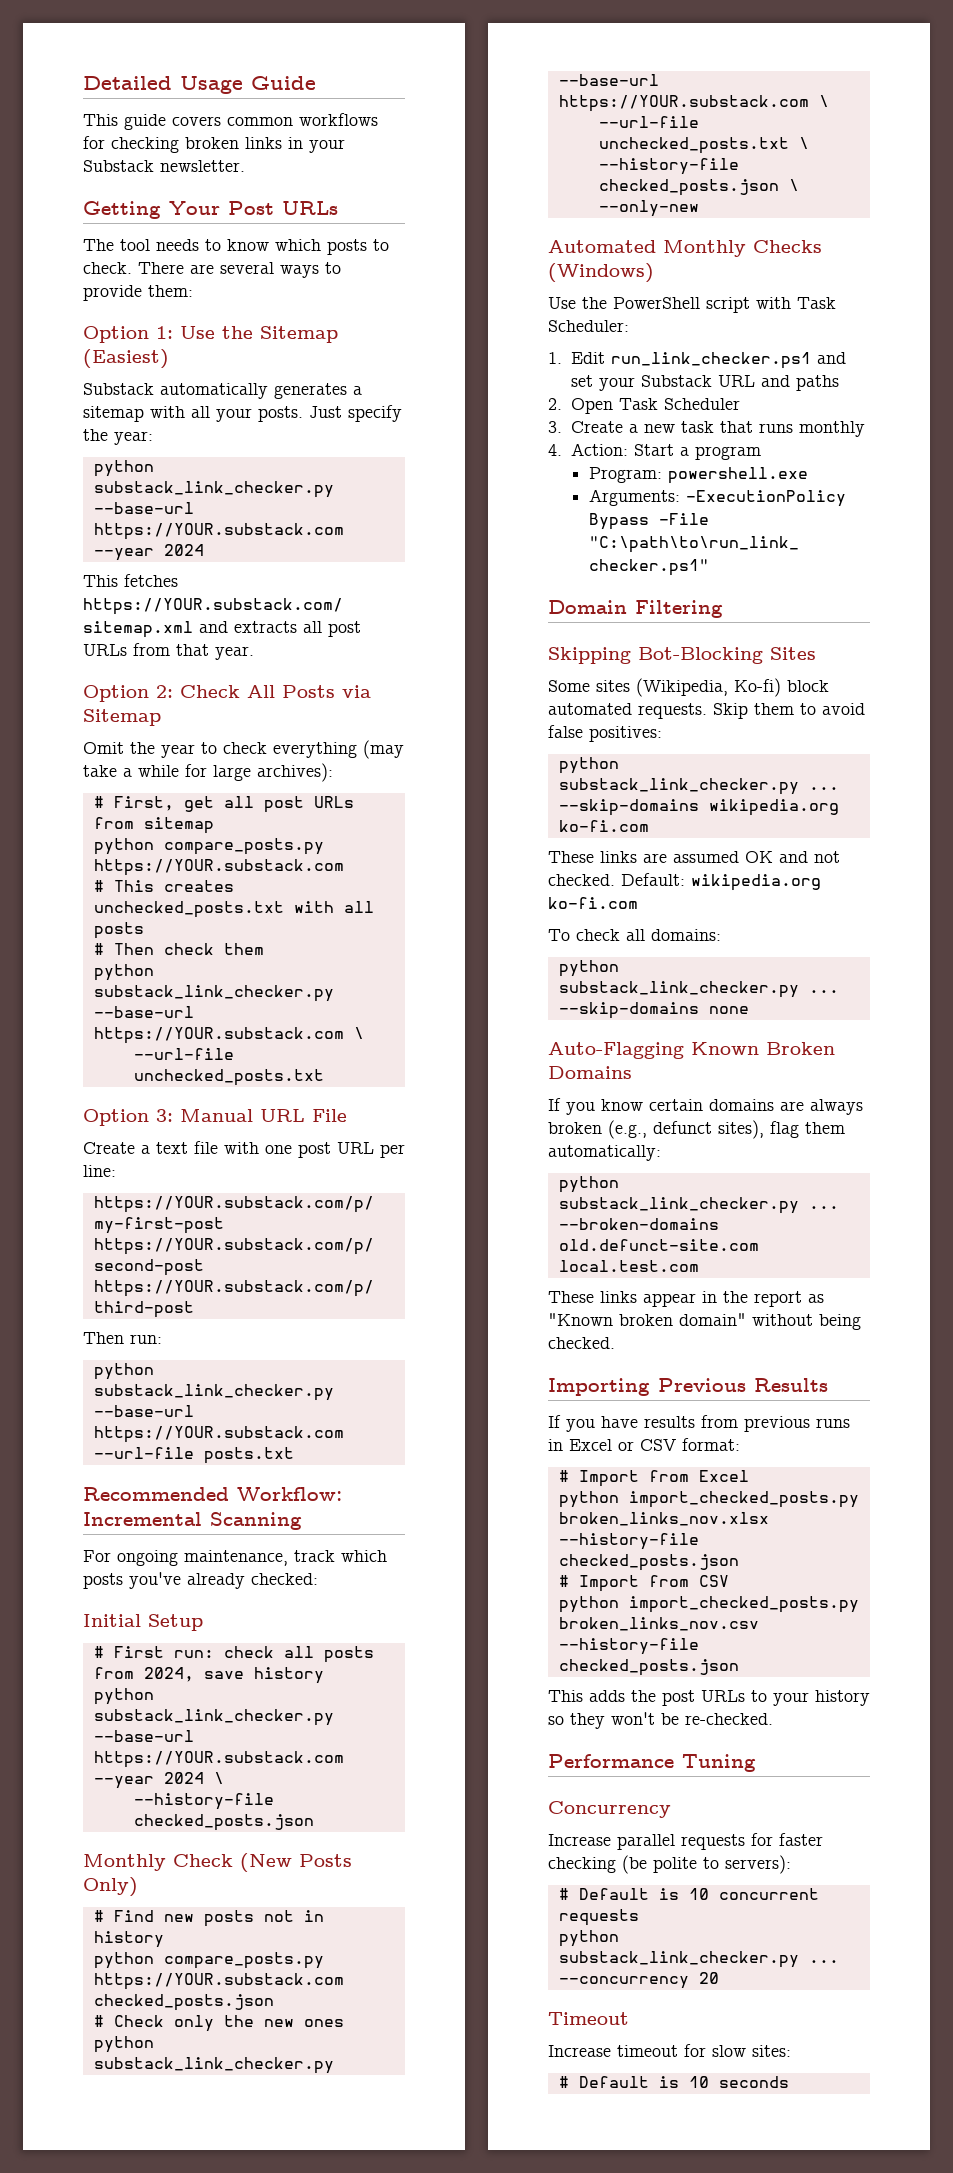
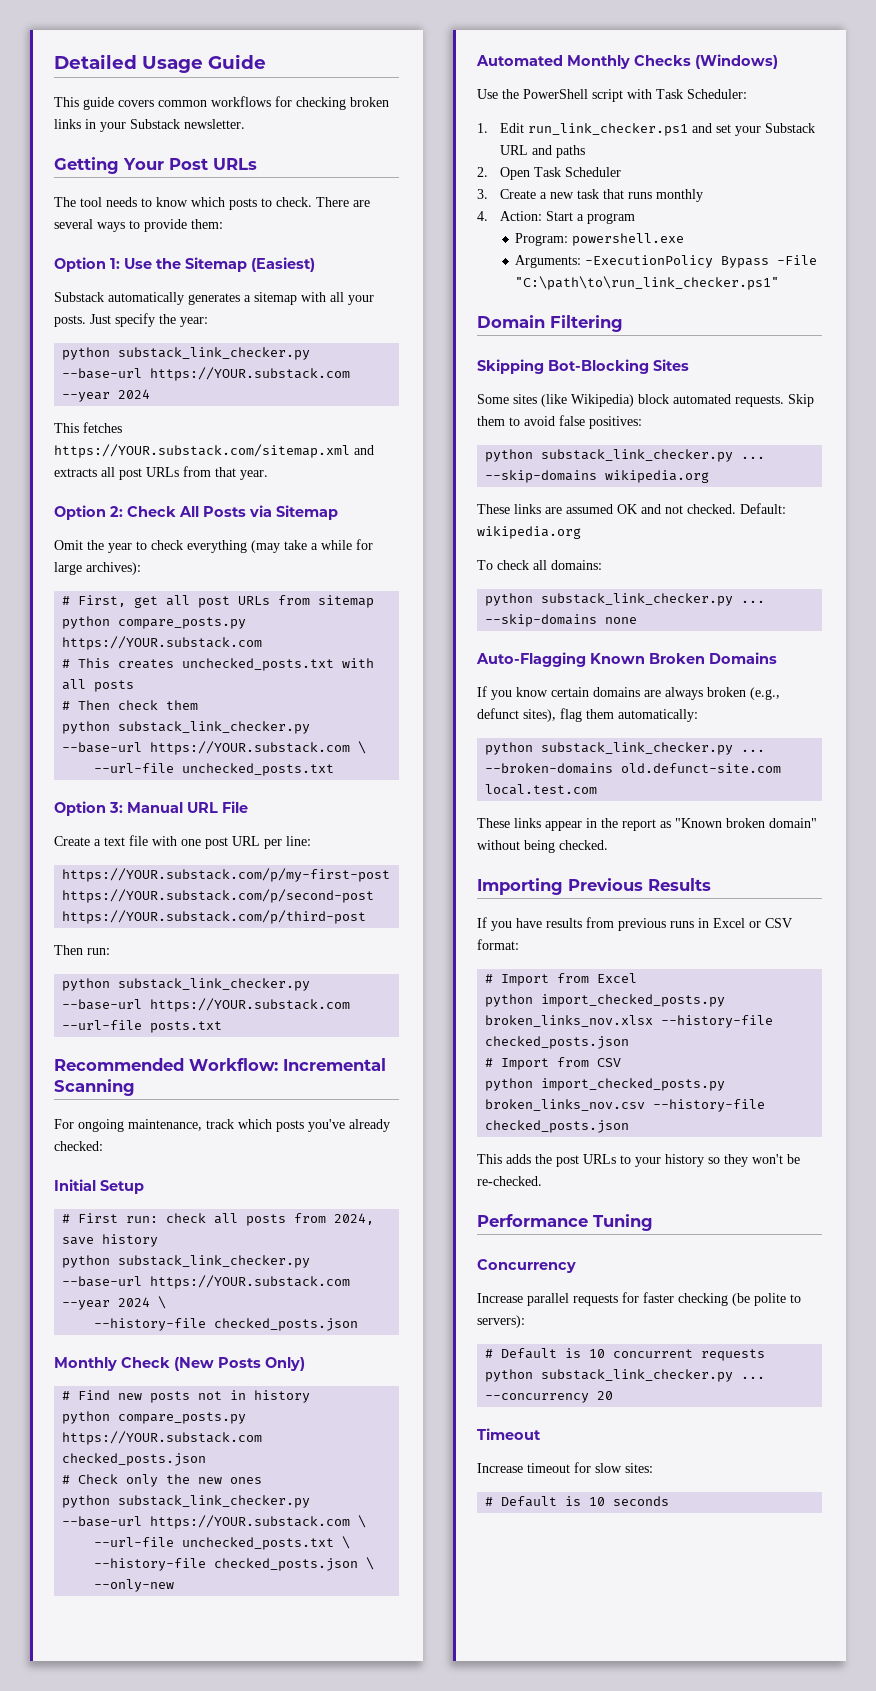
[636,678,781,697] (Wikipedia, Ko-fi) -> [541,394,634,407] (like Wikipedia)
[558,820,649,832] ko-fi.com -> (710, 476) none
[548,897,638,909] ko-fi.com -> (581, 532) none

